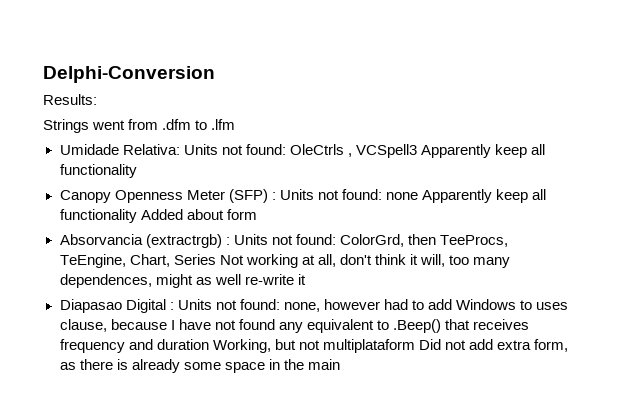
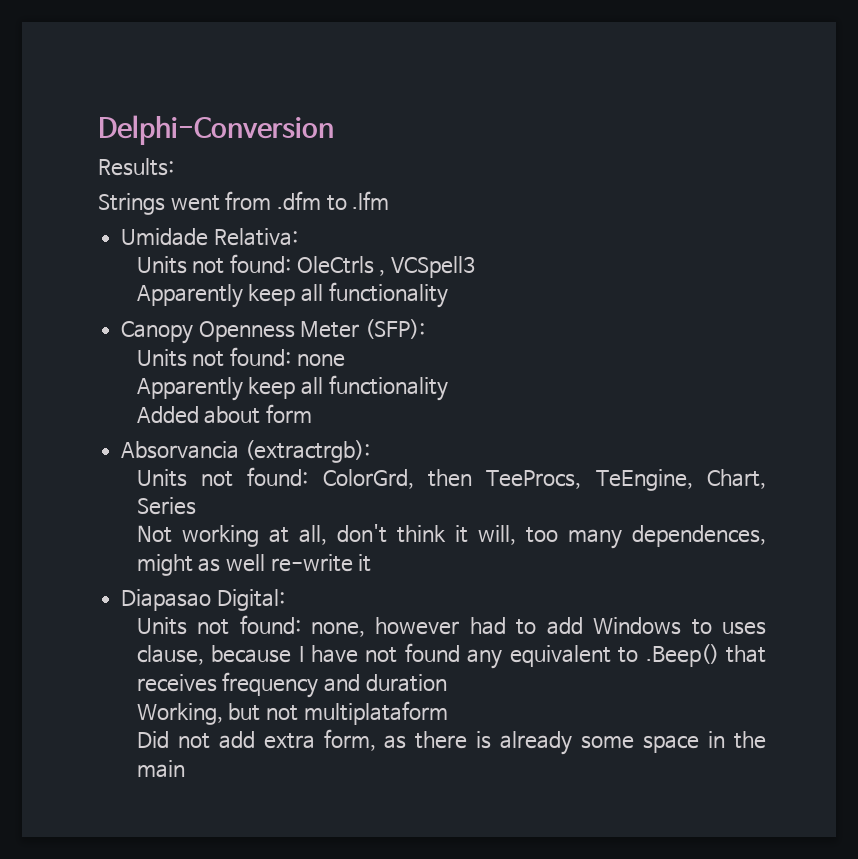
(180, 149) none -> (298, 237) //
(417, 151) none -> (476, 267) //
[228,189,276,203] (SFP) : -> [365,319,426,339] (SFP): //
[421,189,547,203] [59,209,137,223] Apparently keep all functionality -> [136,375,448,401] // Apparently keep all functionality //
[145,234,230,248] (extractrgb) : -> [244,440,370,463] (extractrgb): //
(216, 259) none -> (196, 506) //
[125,299,174,313] Digital : -> [216,589,285,611] Digital: //
(209, 344) none -> (447, 683) //
(415, 346) none -> (448, 713) //

